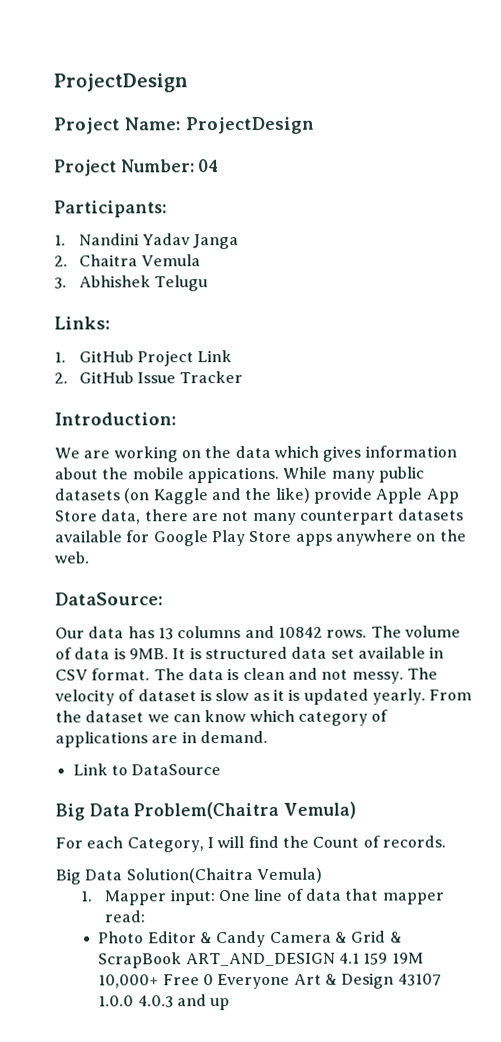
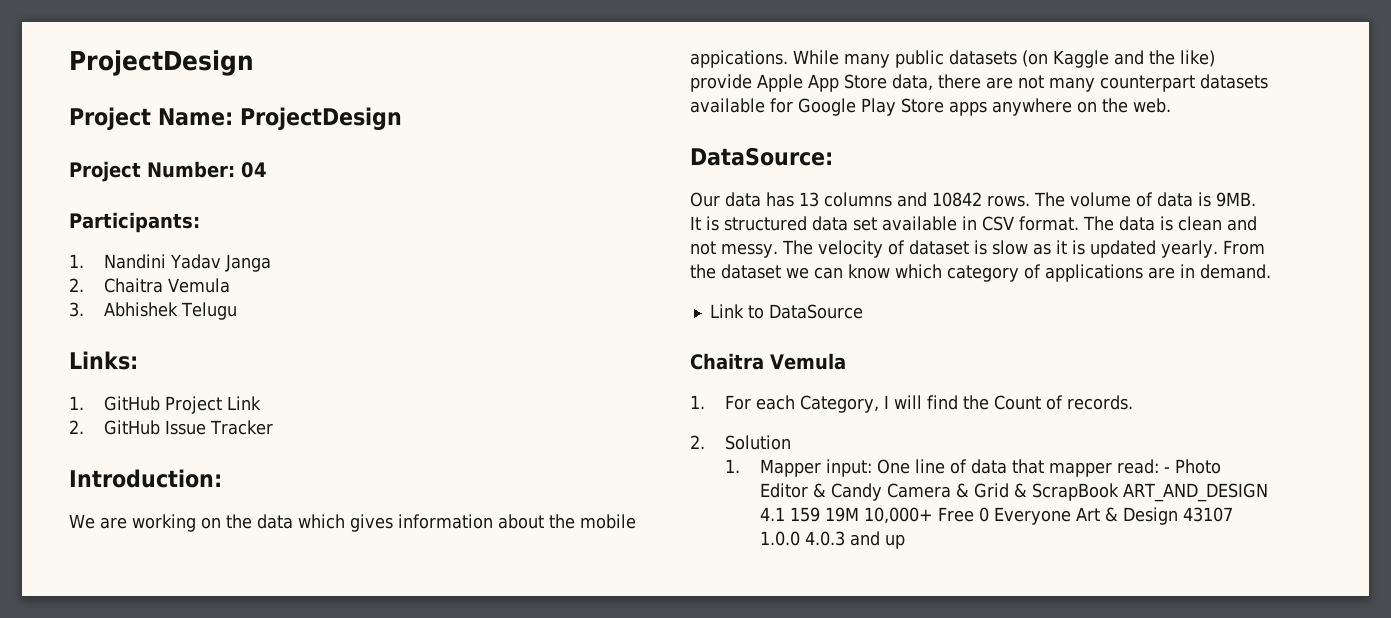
[55,801,357,821] Big Data Problem(Chaitra Vemula) // -> [690,353,846,370] [690,395,705,409] Chaitra Vemula // 1.
[55,867,322,885] Big Data Solution(Chaitra Vemula) -> [690,435,791,450] 2. Solution
(147, 916) // -> [1163,467,1170,473] -

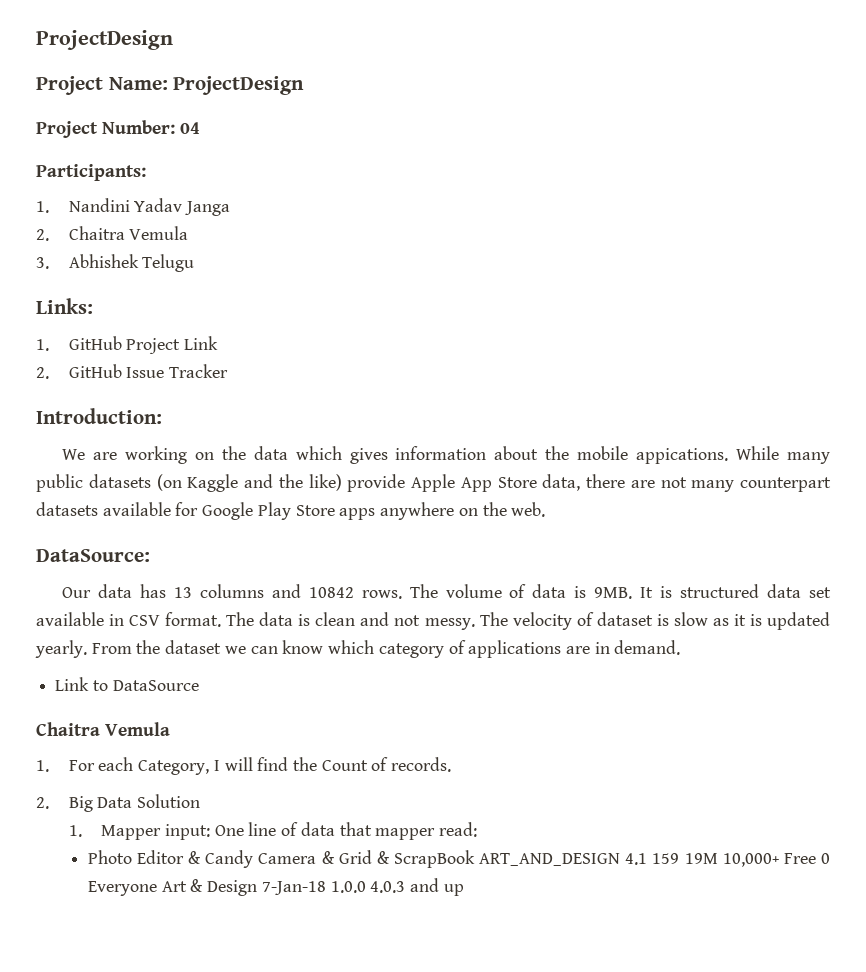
(705, 442) none -> [68,796,133,812] Big Data
[1163,467,1170,473] - -> (478, 829) //
[1182,507,1233,522] 43107 -> [261,881,326,895] 7-Jan-18

